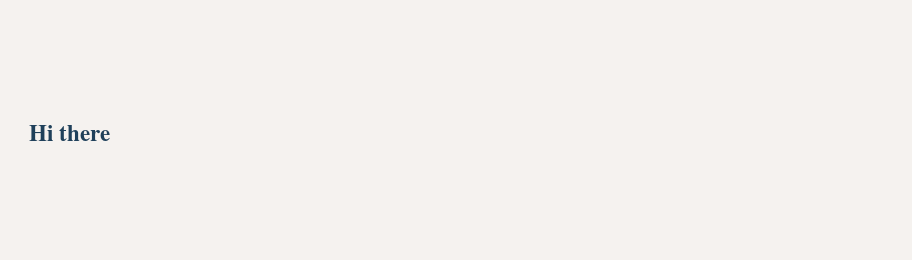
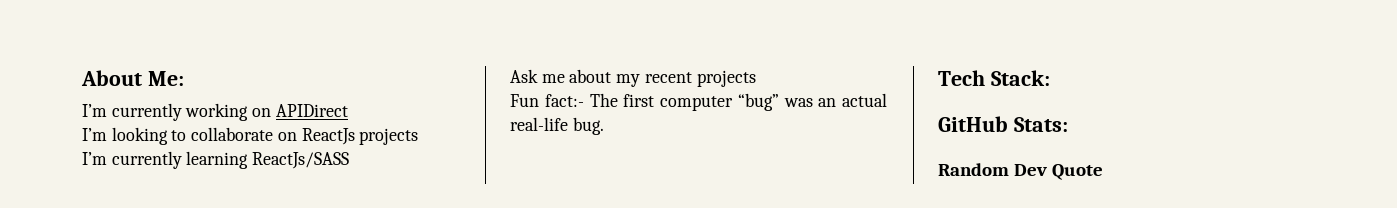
[29,125,111,141] Hi there -> [81,70,184,86] [82,103,348,121] [82,127,419,145] [82,151,350,169] [510,69,756,87] [510,93,887,111] [510,117,604,135] [938,70,1050,86] [938,116,1068,132] [938,163,1104,180] About Me: // I’m currently working on APIDirect // I’m looking to collaborate on ReactJs projects // I’m currently learning ReactJs/SASS // Ask me about my recent projects // Fun fact:- The first computer “bug” was an actual real-life bug. // Tech Stack: // GitHub Stats: // Random Dev Quote

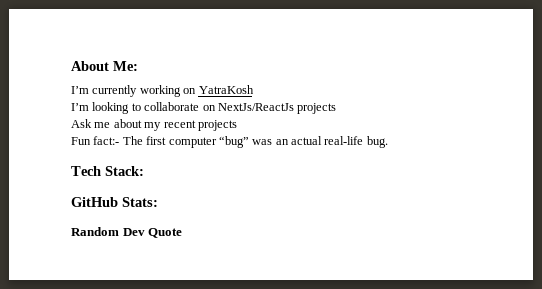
[275,104,348,117] APIDirect -> [198,85,254,94] YatraKosh
[301,128,419,145] [82,151,350,169] ReactJs projects // I’m currently learning ReactJs/SASS -> [217,103,337,114] NextJs/ReactJs projects

